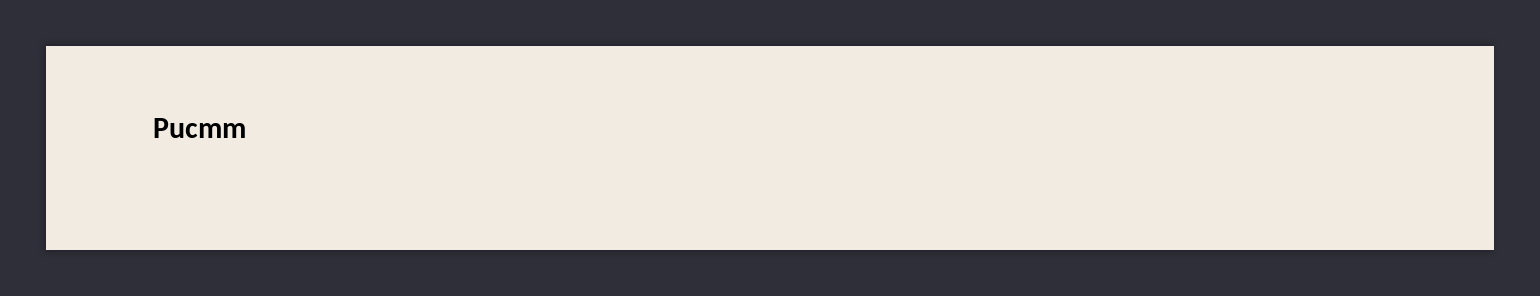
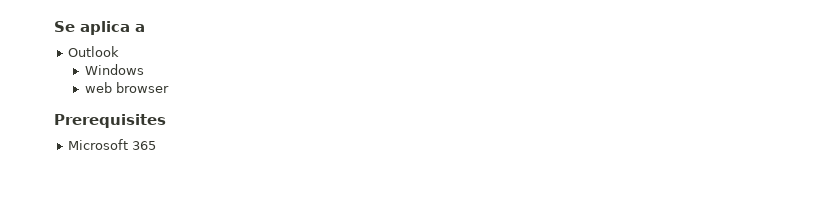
[153,118,246,138] Pucmm -> [54,21,145,35] [68,46,120,57] [84,64,144,75] [84,82,169,93] [54,114,166,128] [68,139,157,150] Se aplica a // Outlook // Windows // web browser // Prerequisites // Microsoft 365

